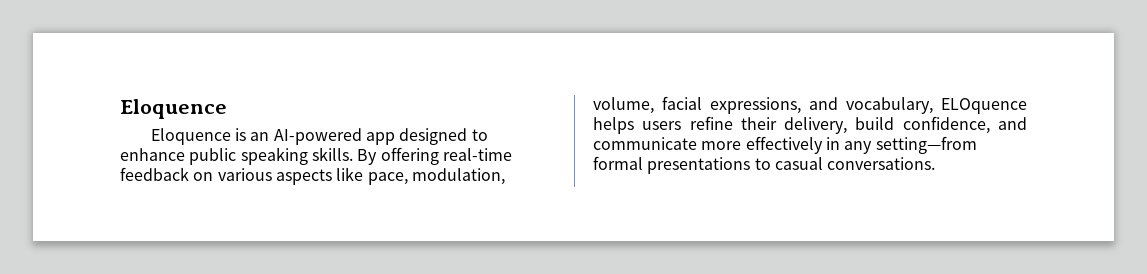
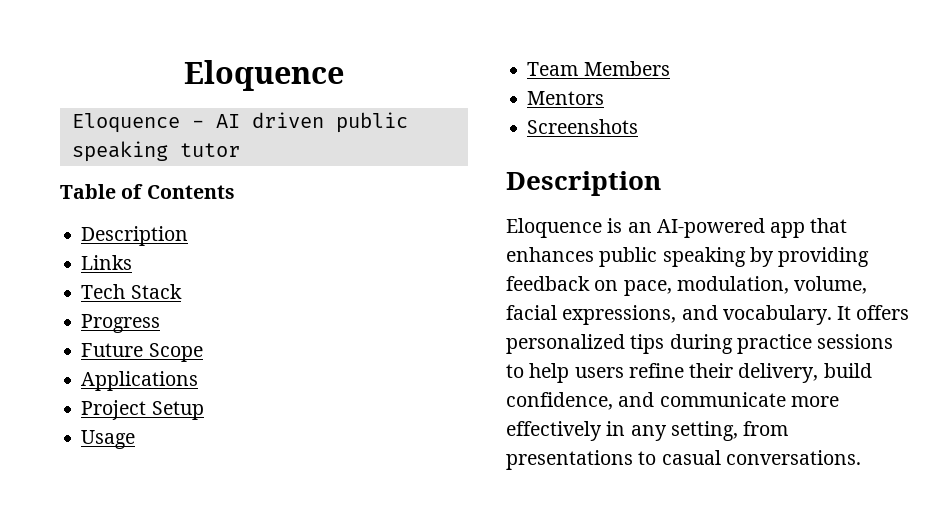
[120,99,227,119] Eloquence -> [184,60,344,91] [71,112,408,133] [71,141,240,162] [60,184,235,199] [81,226,189,246] [81,255,133,270] [81,284,182,299] [81,314,161,333] [81,343,203,362] [81,371,199,391] [81,400,204,420] [81,430,136,449] [527,61,670,76] [527,91,605,105] [527,119,639,134] [506,171,661,196] Eloquence // Eloquence - AI driven public speaking tutor // Table of Contents // Description // Links // Tech Stack // Progress // Future Scope // Applications // Project Setup // Usage // Team Members // Mentors // Screenshots // Description
[399,128,488,145] [120,147,512,165] [120,167,364,185] designed to enhance public speaking skills. By offering real-time feedback on various aspects like -> [810,218,848,233] [506,247,870,267] [506,276,619,291] that enhances public speaking by providing feedback on
[846,97,1027,114] [593,117,634,134] vocabulary, ELOquence helps -> [722,305,910,325] [506,334,894,354] [506,363,570,383] vocabulary. It offers personalized tips during practice sessions to help
[875,136,977,154] [593,156,643,170] setting—from formal -> [670,421,789,441] setting, from

